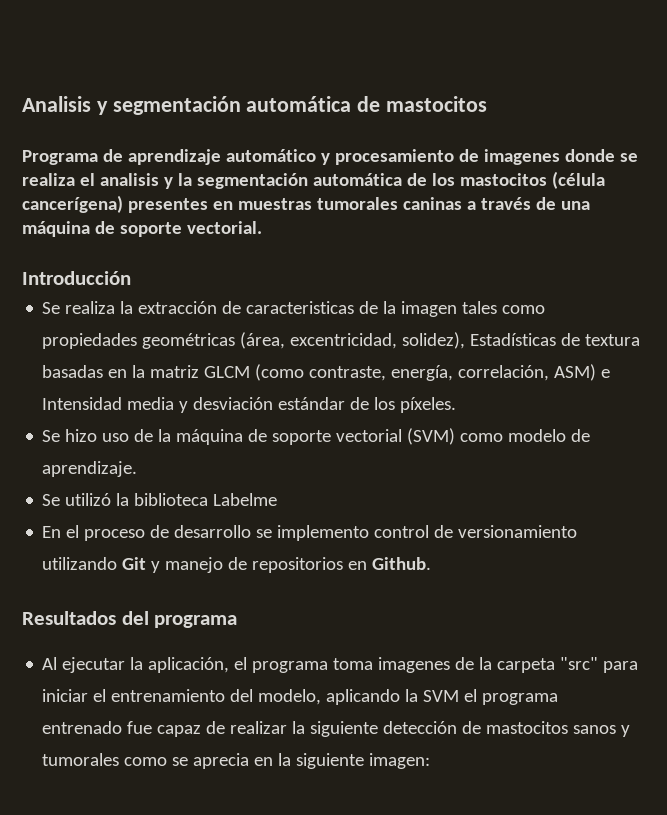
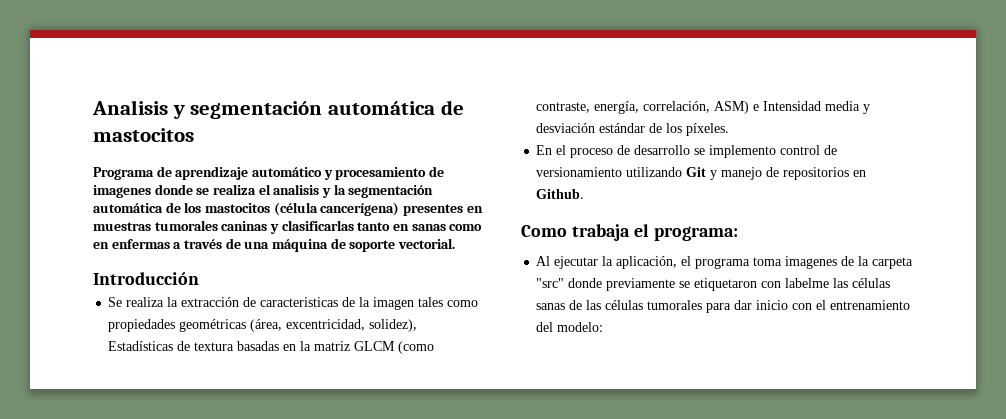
(462, 203) none -> [269,220,483,234] [93,239,170,249] y clasificarlas tanto en sanas como en enfermas
[42,428,591,445] [42,461,138,477] [42,493,278,506] // Se hizo uso de la máquina de soporte vectorial (SVM) como modelo de aprendizaje. // Se utilizó la biblioteca Labelme -> (730, 129) none
[22,611,238,628] Resultados del programa -> [521,224,738,241] Como trabaja el programa:
[603,661,639,673] [42,689,559,705] [42,721,631,737] [42,753,431,769] para iniciar el entrenamiento del modelo, aplicando la SVM el programa entrenado fue capaz de realizar la siguiente detección de mastocitos sanos y tumorales como se aprecia en la siguiente imagen: -> [568,278,891,291] [536,300,911,313] [536,322,604,332] donde previamente se etiquetaron con labelme las células sanas de las células tumorales para dar inicio con el entrenamiento del modelo:

